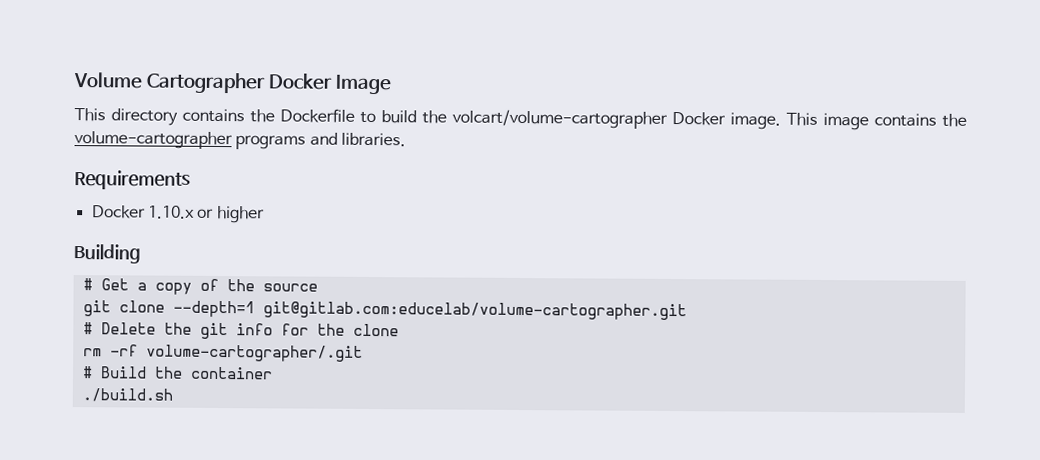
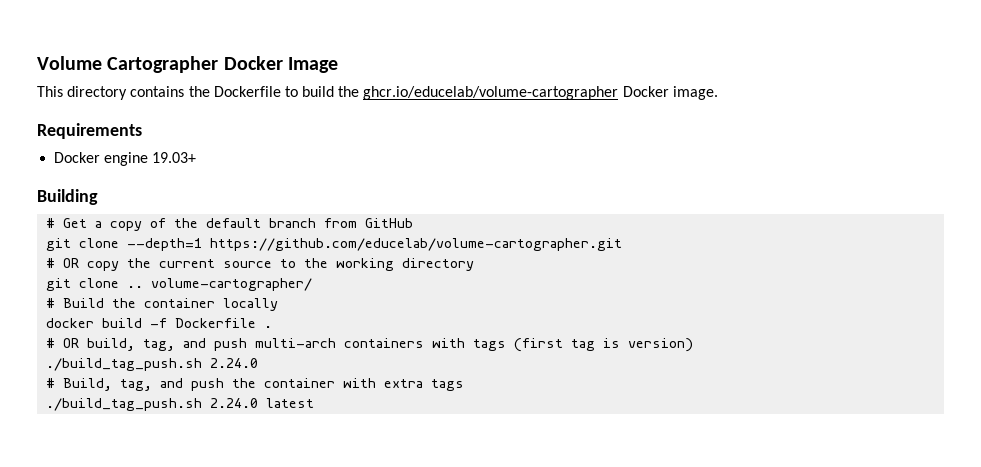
[452,109,668,129] volcart/volume-cartographer -> [363,86,619,100] ghcr.io/educelab/volume-cartographer
[786,112,967,131] [74,131,406,150] This image contains the volume-cartographer programs and libraries. -> (718, 93) none
[147,205,265,224] 1.10.x or higher -> [104,152,197,166] engine 19.03+
[262,283,318,292] source -> [206,218,414,228] default branch from GitHub
[262,301,687,321] [82,322,399,340] [82,344,363,362] [82,366,273,380] [81,388,173,402] git@gitlab.com:educelab/volume-cartographer.git // # Delete the git info for the clone // rm -rf volume-cartographer/.git // # Build the container // ./build.sh -> [210,238,623,251] [46,258,475,271] [46,278,313,291] [46,298,279,311] [46,318,273,328] [46,338,694,352] [46,358,259,371] [46,378,465,391] [46,398,315,411] https://github.com/educelab/volume-cartographer.git // # OR copy the current source to the working directory // git clone .. volume-cartographer/ // # Build the container locally // docker build -f Dockerfile . // # OR build, tag, and push multi-arch containers with tags (first tag is version) // ./build_tag_push.sh 2.24.0 // # Build, tag, and push the container with extra tags // ./build_tag_push.sh 2.24.0 latest

